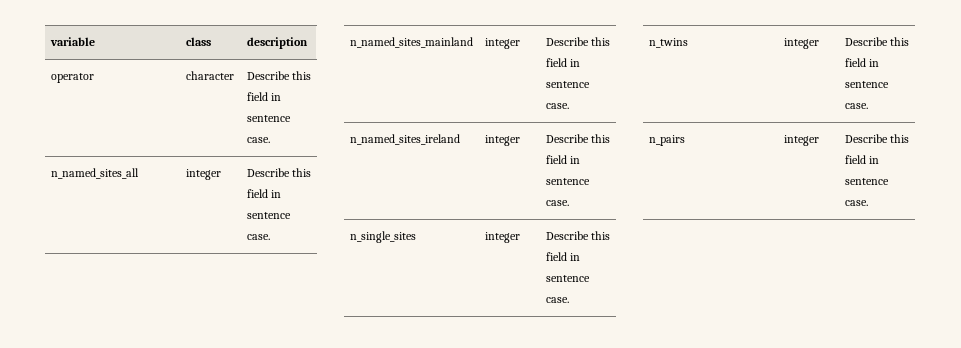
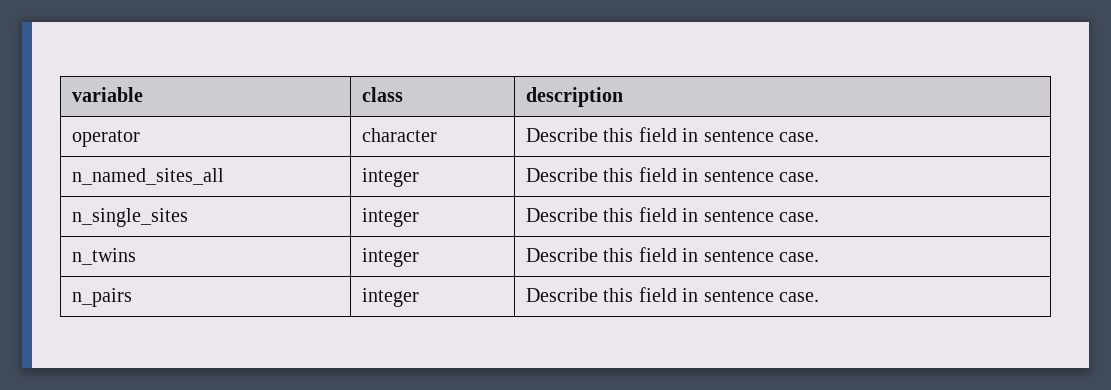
[349,37,473,48] [484,38,520,49] [545,37,611,46] [545,58,581,67] [545,81,590,88] [545,103,569,109] [349,134,460,145] [484,135,520,146] [545,134,611,143] [545,155,581,164] [545,178,590,185] [545,200,569,206] // n_named_sites_mainland | integer | Describe this field in sentence case. // n_named_sites_ireland | integer | Describe this field in sentence case. -> (819, 177) none

